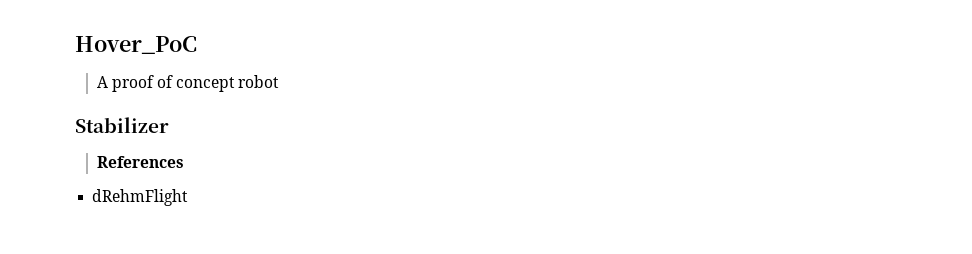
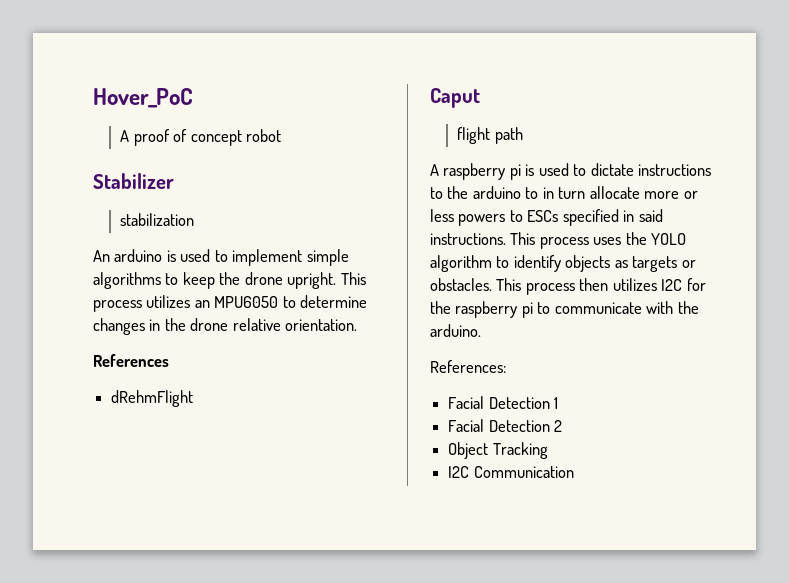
[96,156,184,168] [92,189,189,206] References // dRehmFlight -> [120,213,195,226] [93,249,349,266] [93,272,366,289] [93,295,368,312] [93,318,358,335] [93,354,169,367] [111,390,194,407] [430,88,480,108] [457,127,523,144] [430,163,712,180] [430,186,698,199] [430,209,663,226] [430,232,687,249] [430,255,696,272] [430,278,706,295] [430,301,699,318] [430,324,481,337] [430,360,506,373] [448,396,559,409] [448,419,563,432] [448,442,548,459] [448,466,574,478] stabilization // An arduino is used to implement simple algorithms to keep the drone upright. This process utilizes an MPU6050 to determine changes in the drone relative orientation. // References // dRehmFlight // Caput // flight path // A raspberry pi is used to dictate instructions to the arduino to in turn allocate more or less powers to ESCs specified in said instructions. This process uses the YOLO algorithm to identify objects as targets or obstacles. This process then utilizes I2C for the raspberry pi to communicate with the arduino. // References: // Facial Detection 1 // Facial Detection 2 // Object Tracking // I2C Communication

